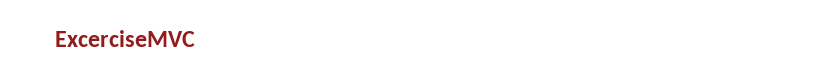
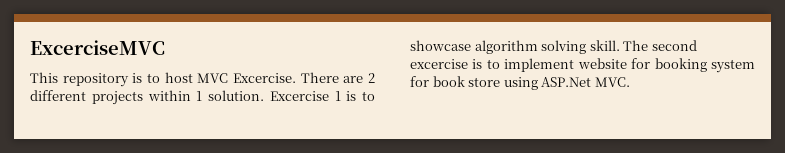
(195, 38) none -> [30,72,375,87] [30,90,375,105] [410,40,697,54] [410,58,755,73] [410,76,630,90] // This repository is to host MVC Excercise. There are 2 different projects within 1 solution. Excercise 1 is to showcase algorithm solving skill. The second excercise is to implement website for booking system for book store using ASP.Net MVC.

